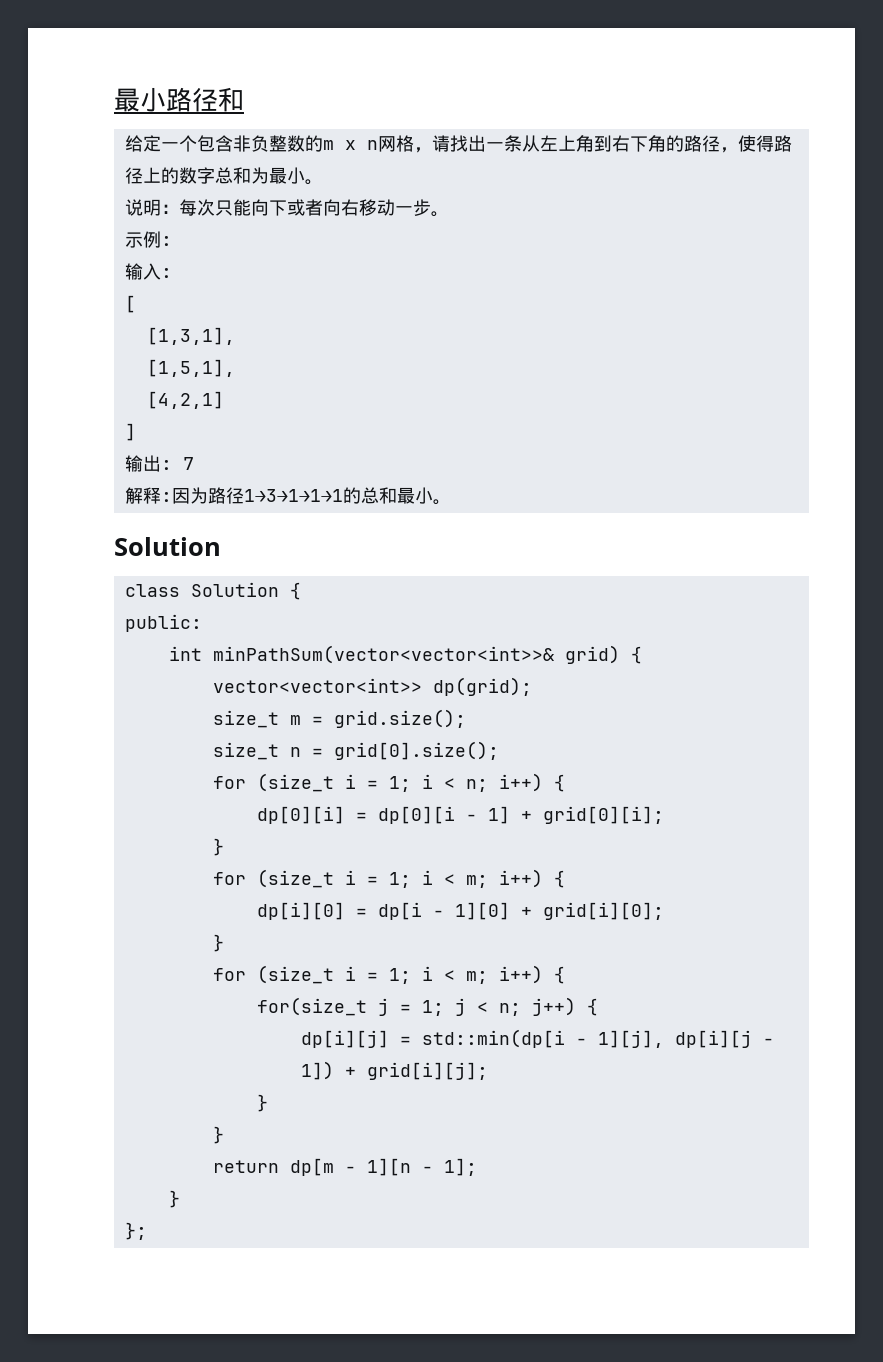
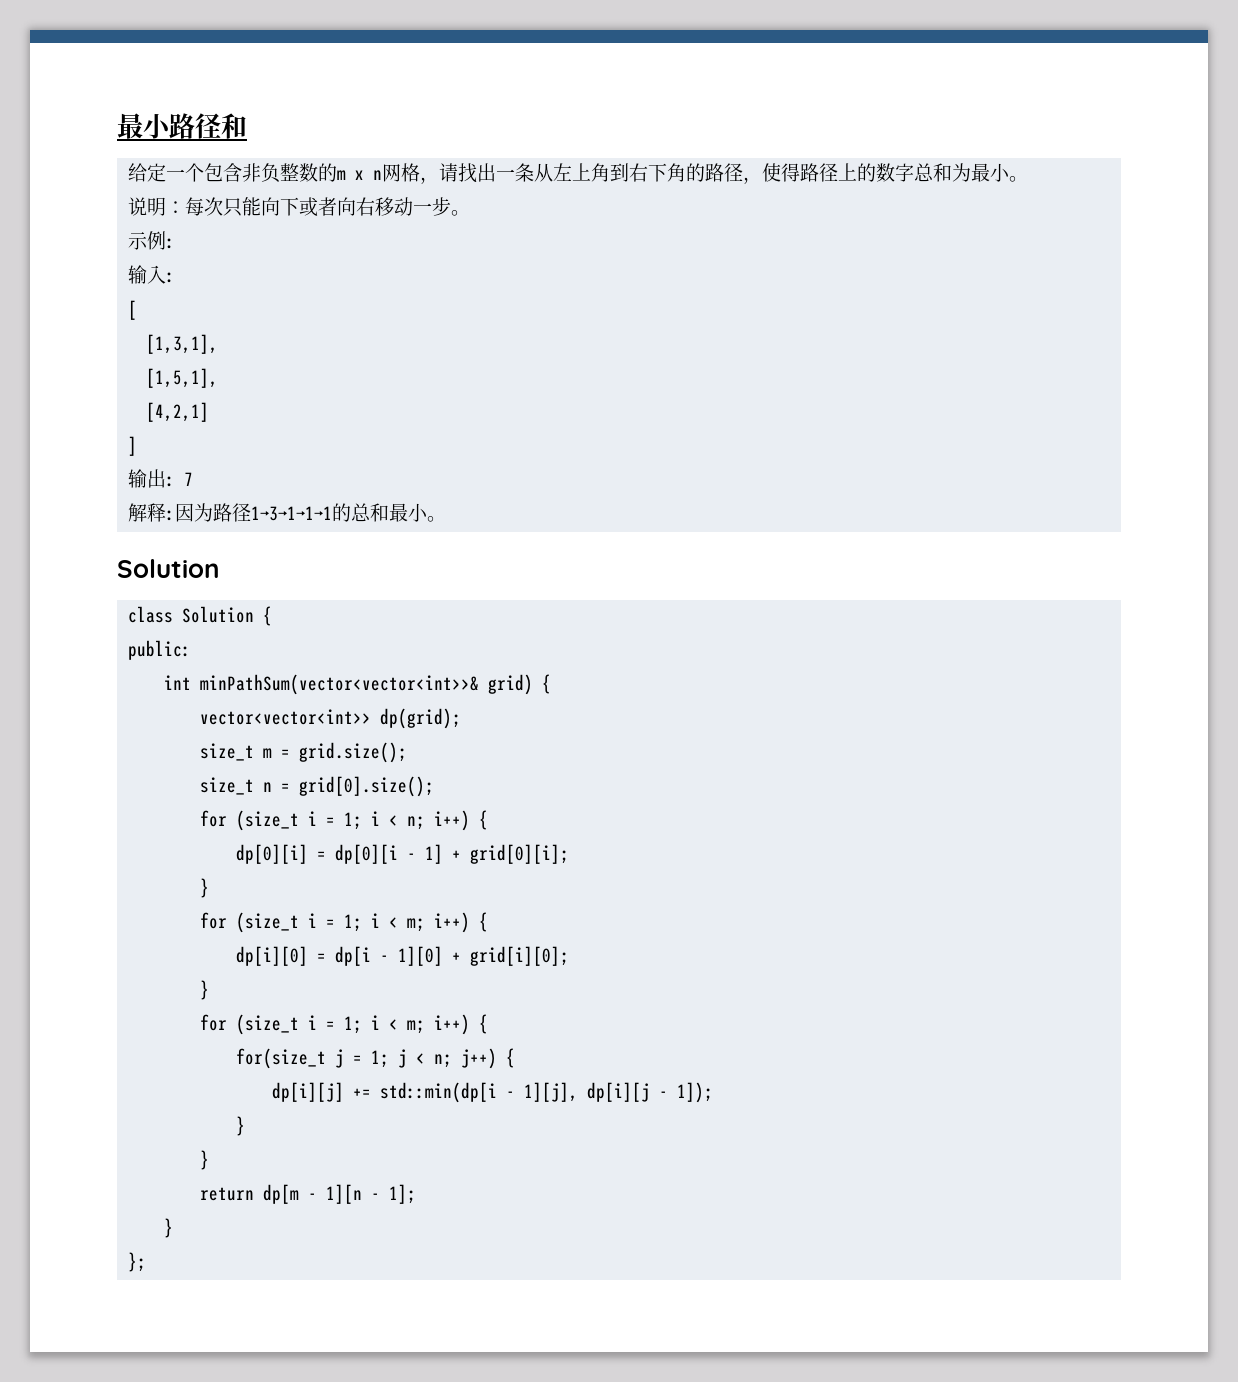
[399,1036,411,1045] = -> [353,1088,372,1098] +=
[300,1061,488,1080] 1]) + grid[i][j]; -> [677,1082,714,1103] 1]);

